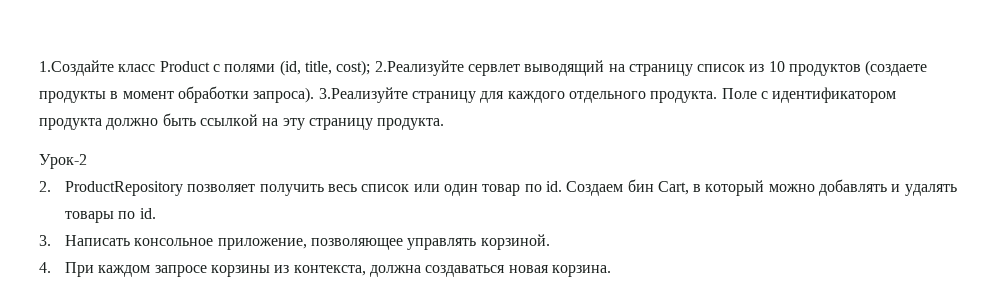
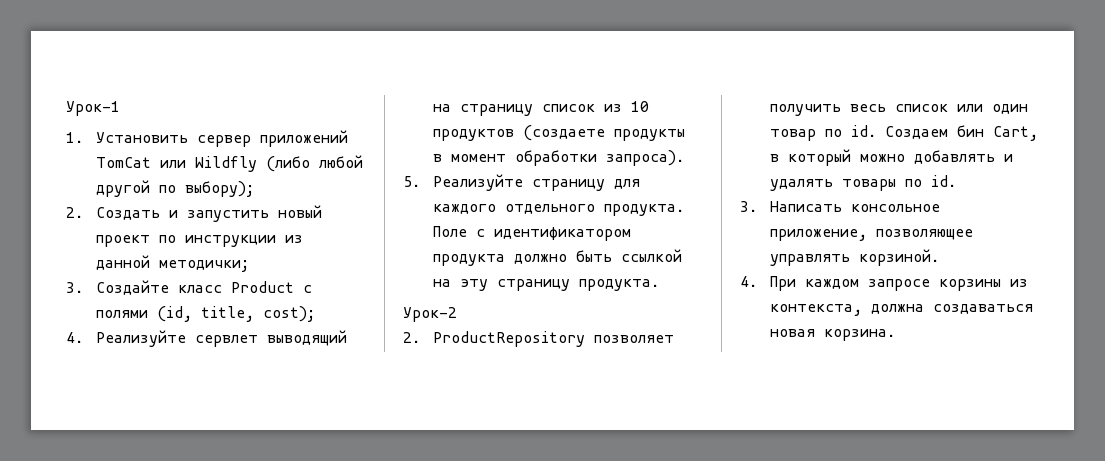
[39,60,114,76] 1.Создайте -> [66,101,120,116] [66,130,348,147] [95,155,363,172] [95,180,254,197] [66,205,322,222] [95,235,303,247] [95,255,249,272] [66,280,169,295] Урок-1 // 1. Установить сервер приложений TomCat или Wildfly (либо любой другой по выбору); // 2. Создать и запустить новый проект по инструкции из данной методички; // 3. Создайте
[374,60,464,76] 2.Реализуйте -> [66,330,186,347] // 4. Реализуйте
[318,87,408,103] 3.Реализуйте -> [403,174,523,191] // 5. Реализуйте

